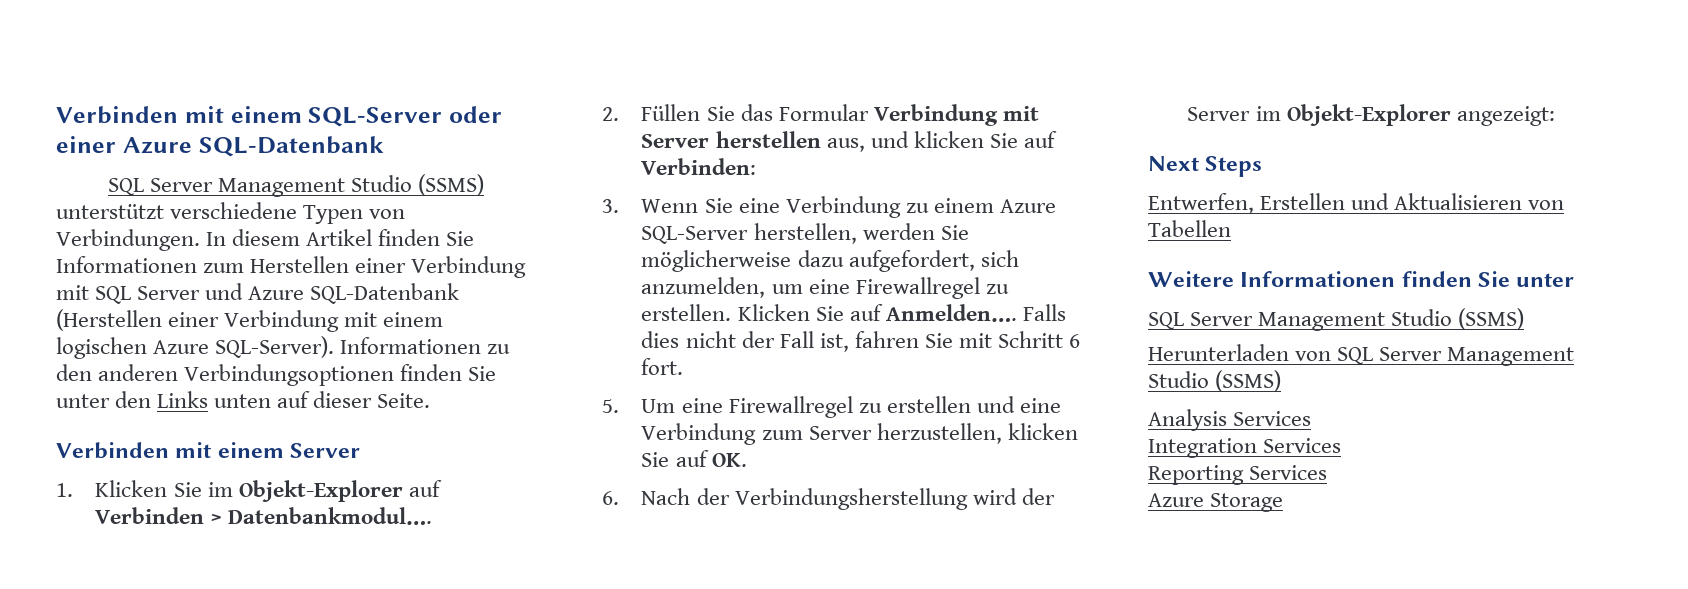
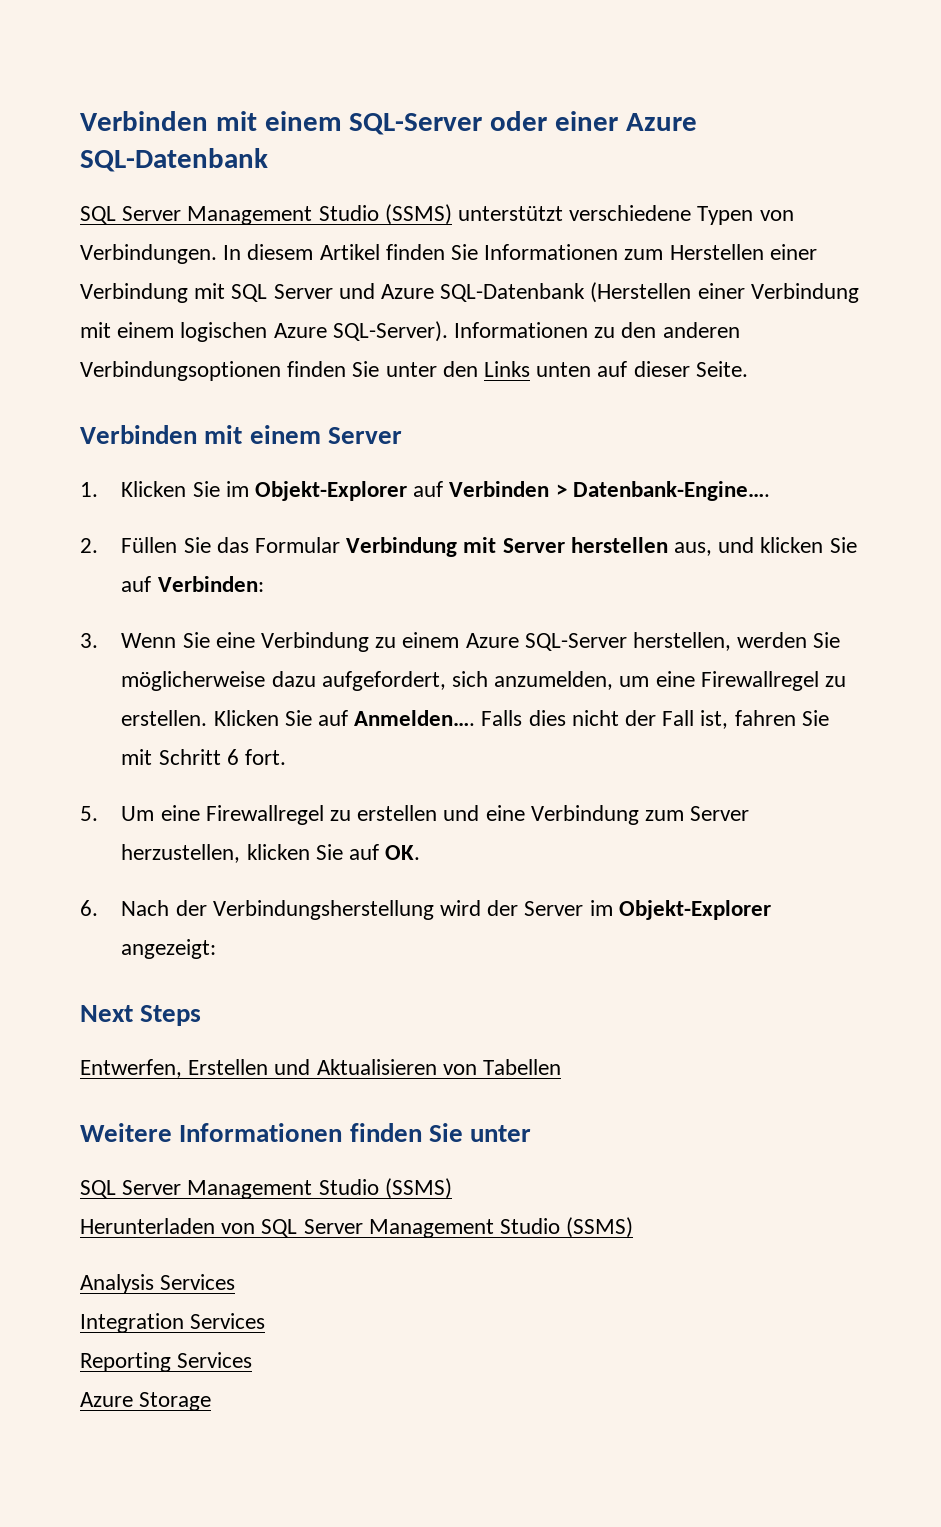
[227,507,432,525] Datenbankmodul…. -> [572,481,770,501] Datenbank-Engine….

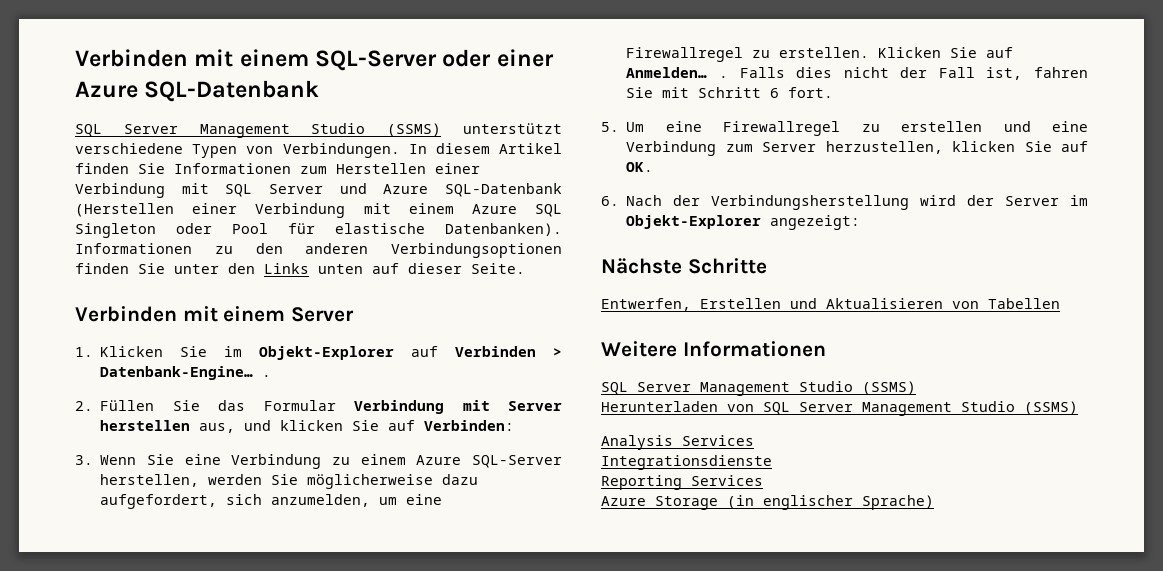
[180,321,448,342] logischen Azure SQL-Server). -> [471,204,562,217] [75,223,562,238] Azure SQL Singleton oder Pool für elastische Datenbanken).
[572,481,770,501] Datenbank-Engine…. -> [100,366,272,380] Datenbank-Engine… .
[354,710,476,726] Anmelden…. -> [626,67,729,78] Anmelden… .
[80,1005,202,1026] Next Steps -> [601,258,767,274] Nächste Schritte
[349,1123,532,1142] finden Sie unter -> (826, 349) none
[80,1313,266,1333] Integration Services -> [601,455,772,470] Integrationsdienste
(212, 1401) none -> [727,495,934,510] (in englischer Sprache)

